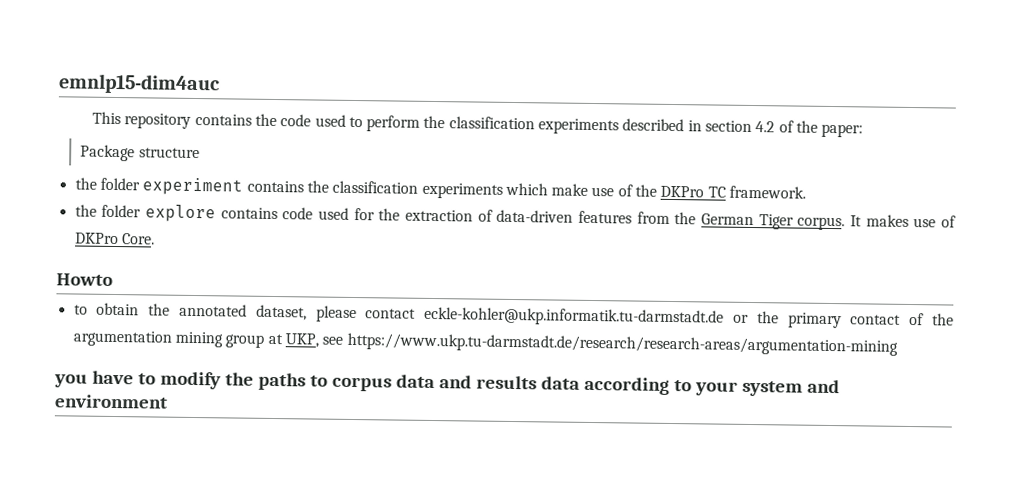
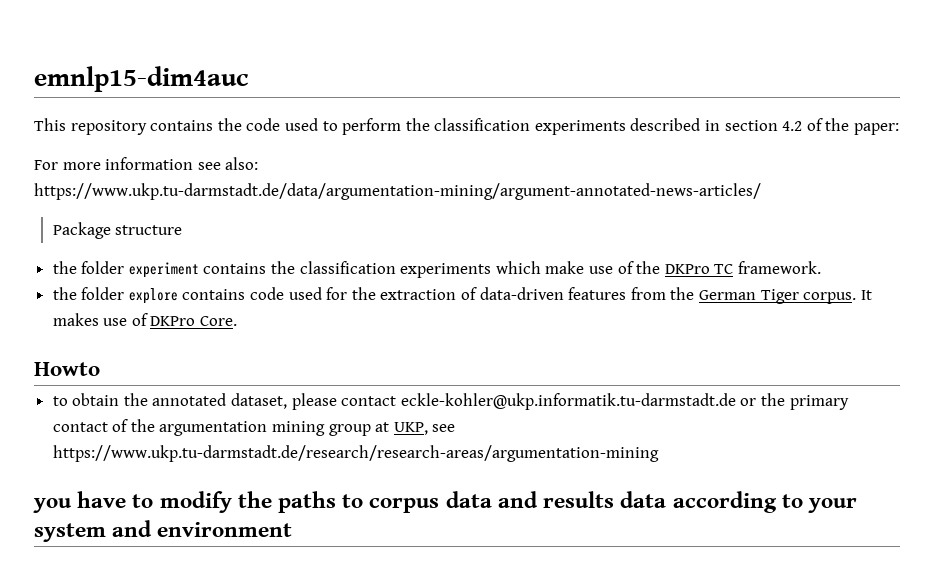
(864, 130) none -> [34,157,259,170] [34,183,761,200] // For more information see also: https://www.ukp.tu-darmstadt.de/data/argumentation-mining/argument-annotated-news-articles/

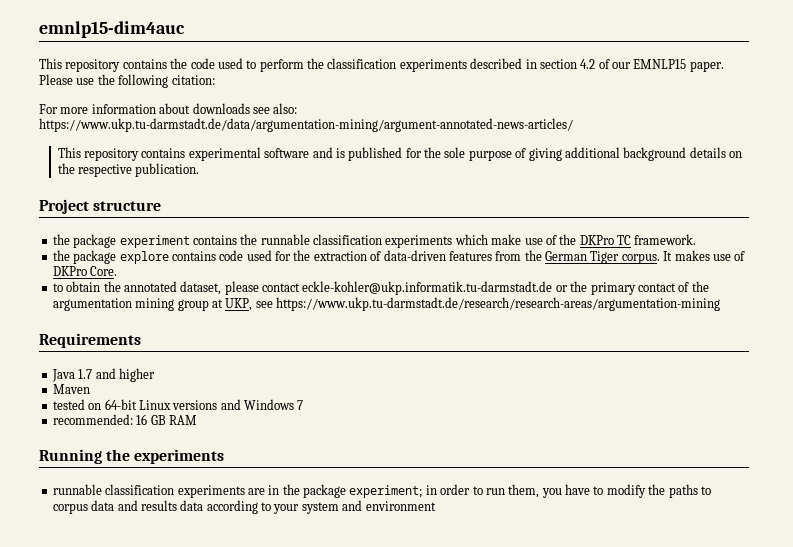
[825,118,900,135] the paper: -> [612,59,724,72] [39,74,215,88] our EMNLP15 paper. Please use the following citation:
(194, 163) none -> [159,103,250,114] about downloads
[52,222,111,239] Package -> [57,147,743,161] [57,163,200,177] [39,199,89,214] This repository contains experimental software and is published for the sole purpose of giving additional background details on the respective publication. // Project
[81,261,125,274] folder -> [73,234,117,248] package
(296, 267) none -> [260,234,310,245] runnable
[81,287,125,300] folder -> [73,250,117,264] package
[34,362,100,376] // Howto -> (118, 271) none
(659, 453) none -> [39,333,141,348] [51,368,155,382] [52,384,90,394] [52,399,304,410] [52,414,197,425] [39,449,225,464] [52,484,540,498] Requirements // Java 1.7 and higher // Maven // tested on 64-bit Linux versions and Windows 7 // recommended: 16 GB RAM // Running the experiments // runnable classification experiments are in the package experiment; in order to run them,

